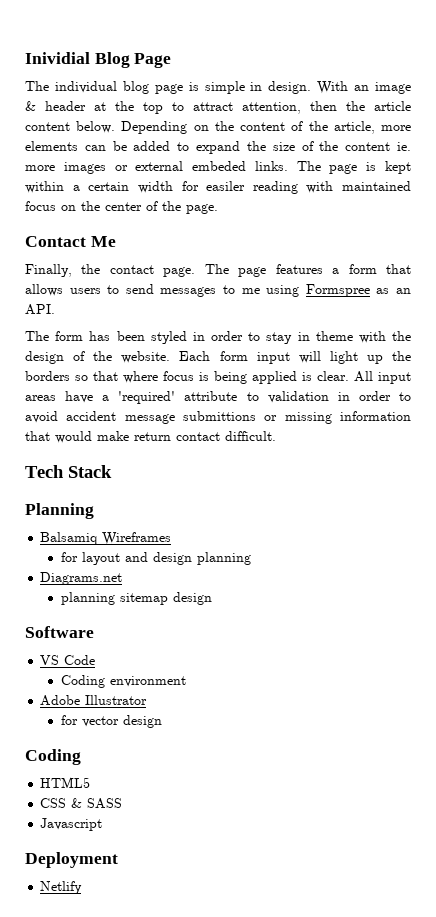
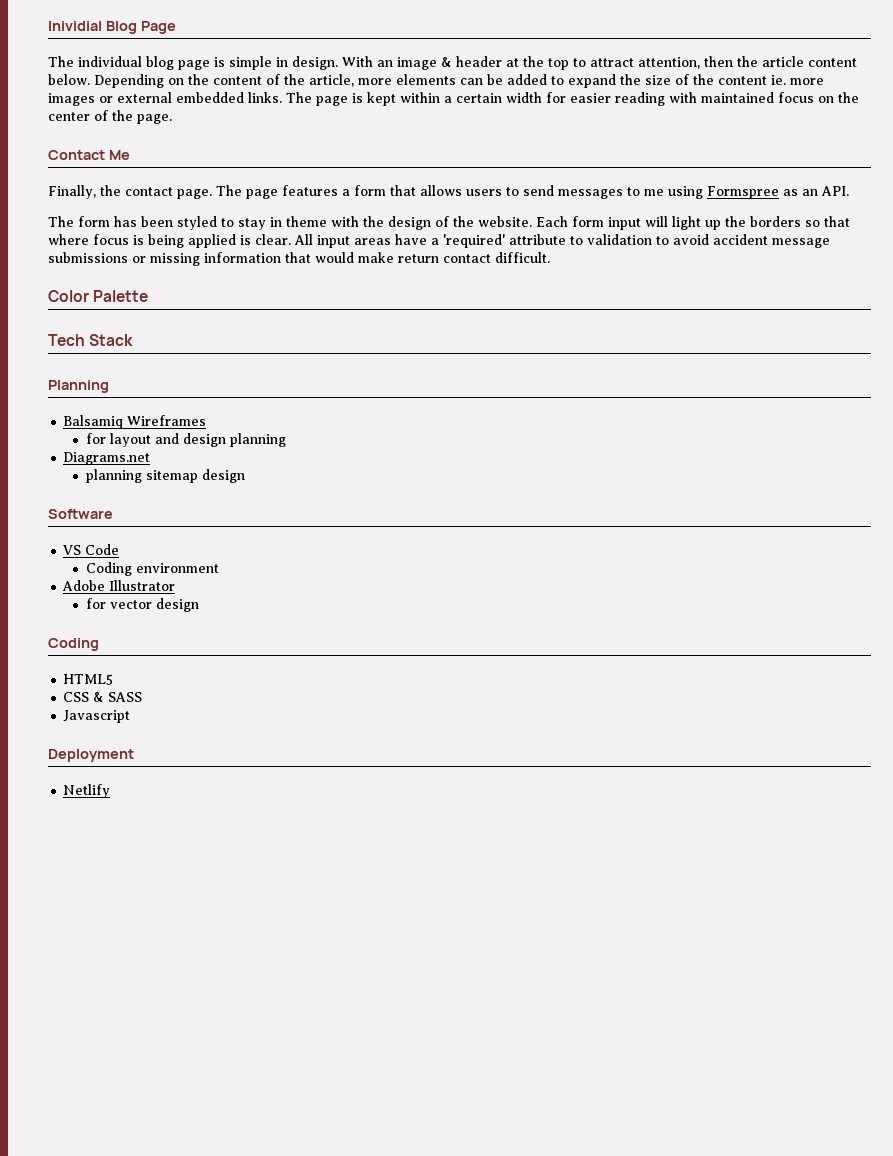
[192,161,247,171] embeded -> [176,92,244,103] embedded
[206,181,246,191] easiler -> [570,93,611,103] easier
[192,331,243,341] in order -> (217, 223) none
[337,391,391,401] in order -> (652, 239) none
[183,411,256,421] submittions -> [48,252,128,263] submissions
(276, 436) none -> [48,290,149,302] // Color Palette

